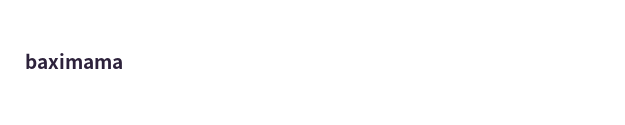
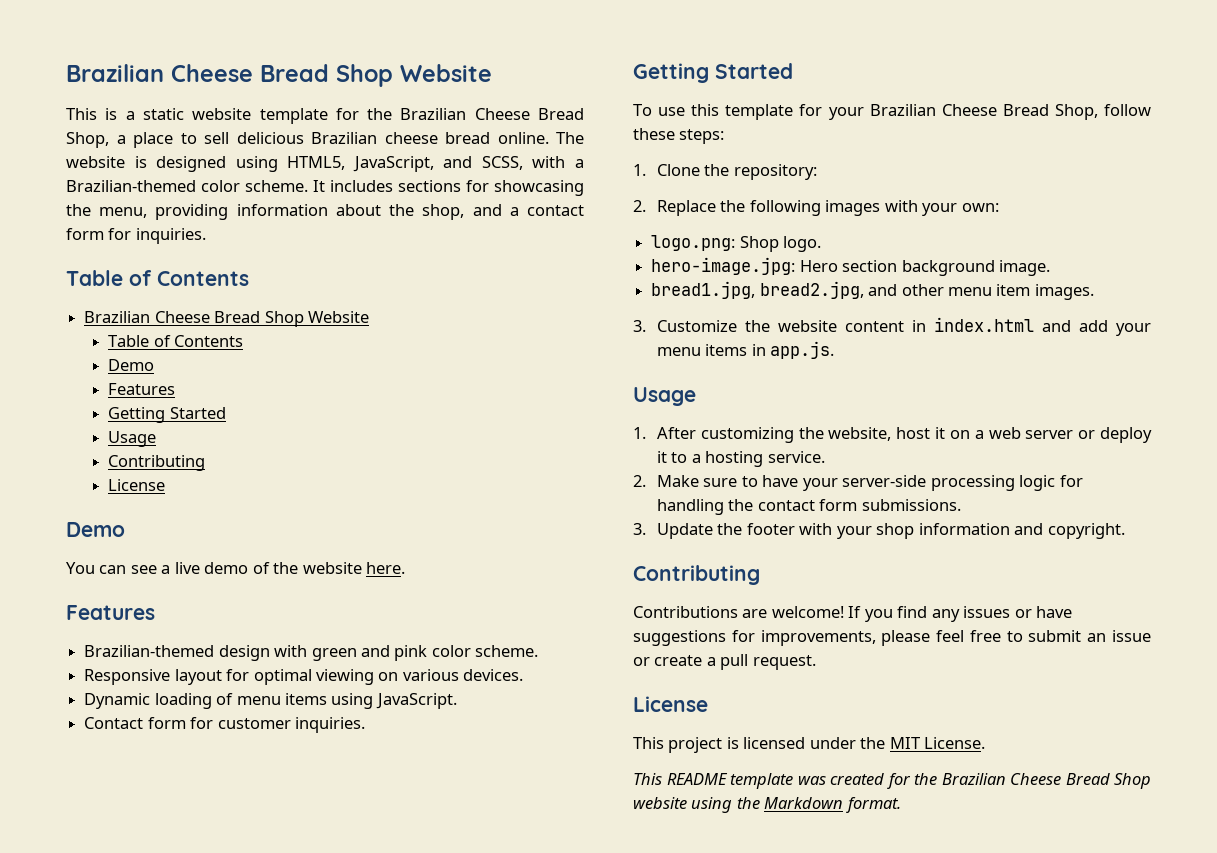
[25,53,123,69] baximama -> [66,64,492,87] [66,108,584,124] [66,132,584,148] [66,156,584,172] [66,180,584,196] [66,204,584,220] [66,228,206,244] [66,270,249,286] [84,311,369,327] [108,335,243,347] [108,359,155,371] [108,383,176,395] [108,407,226,423] [108,431,157,447] [108,455,206,471] [108,479,166,491] [66,522,125,537] [66,562,406,574] [66,605,155,620] [84,645,539,661] [84,669,524,685] [84,693,457,709] [84,717,365,733] [633,63,793,83] [633,104,1151,120] [633,128,725,144] [633,164,817,180] [633,200,999,216] [651,235,822,252] [651,257,1050,276] [651,281,1094,300] [633,317,1152,336] [656,341,835,359] [633,387,696,406] [633,427,1153,443] [656,451,825,467] [633,475,1083,491] [656,499,961,515] [633,523,1125,539] [633,565,760,585] [633,606,1073,622] [633,630,1151,646] [633,654,816,670] [633,696,708,712] [633,737,986,753] [633,773,1151,789] [633,797,901,813] Brazilian Cheese Bread Shop Website // This is a static website template for the Brazilian Cheese Bread Shop, a place to sell delicious Brazilian cheese bread online. The website is designed using HTML5, JavaScript, and SCSS, with a Brazilian-themed color scheme. It includes sections for showcasing the menu, providing information about the shop, and a contact form for inquiries. // Table of Contents // Brazilian Cheese Bread Shop Website // Table of Contents // Demo // Features // Getting Started // Usage // Contributing // License // Demo // You can see a live demo of the website here. // Features // Brazilian-themed design with green and pink color scheme. // Responsive layout for optimal viewing on various devices. // Dynamic loading of menu items using JavaScript. // Contact form for customer inquiries. // Getting Started // To use this template for your Brazilian Cheese Bread Shop, follow these steps: // 1. Clone the repository: // 2. Replace the following images with your own: // logo.png: Shop logo. // hero-image.jpg: Hero section background image. // bread1.jpg, bread2.jpg, and other menu item images. // 3. Customize the website content in index.html and add your menu items in app.js. // Usage // 1. After customizing the website, host it on a web server or deploy it to a hosting service. // 2. Make sure to have your server-side processing logic for handling the contact form submissions. // 3. Update the footer with your shop information and copyright. // Contributing // Contributions are welcome! If you find any issues or have suggestions for improvements, please feel free to submit an issue or create a pull request. // License // This project is licensed under the MIT License. // This README template was created for the Brazilian Cheese Bread Shop website using the Markdown format.

